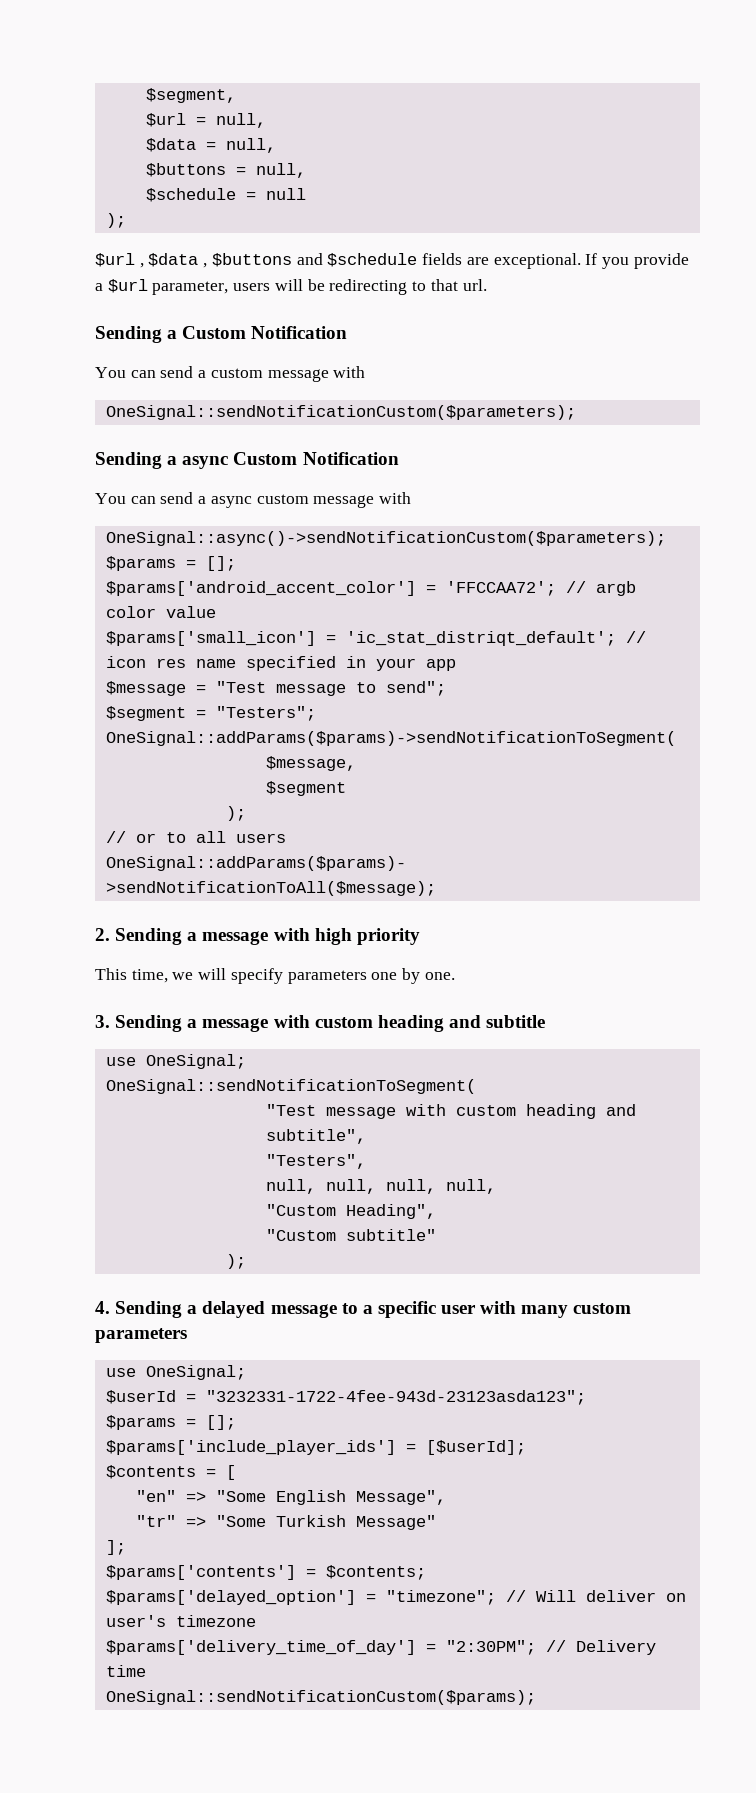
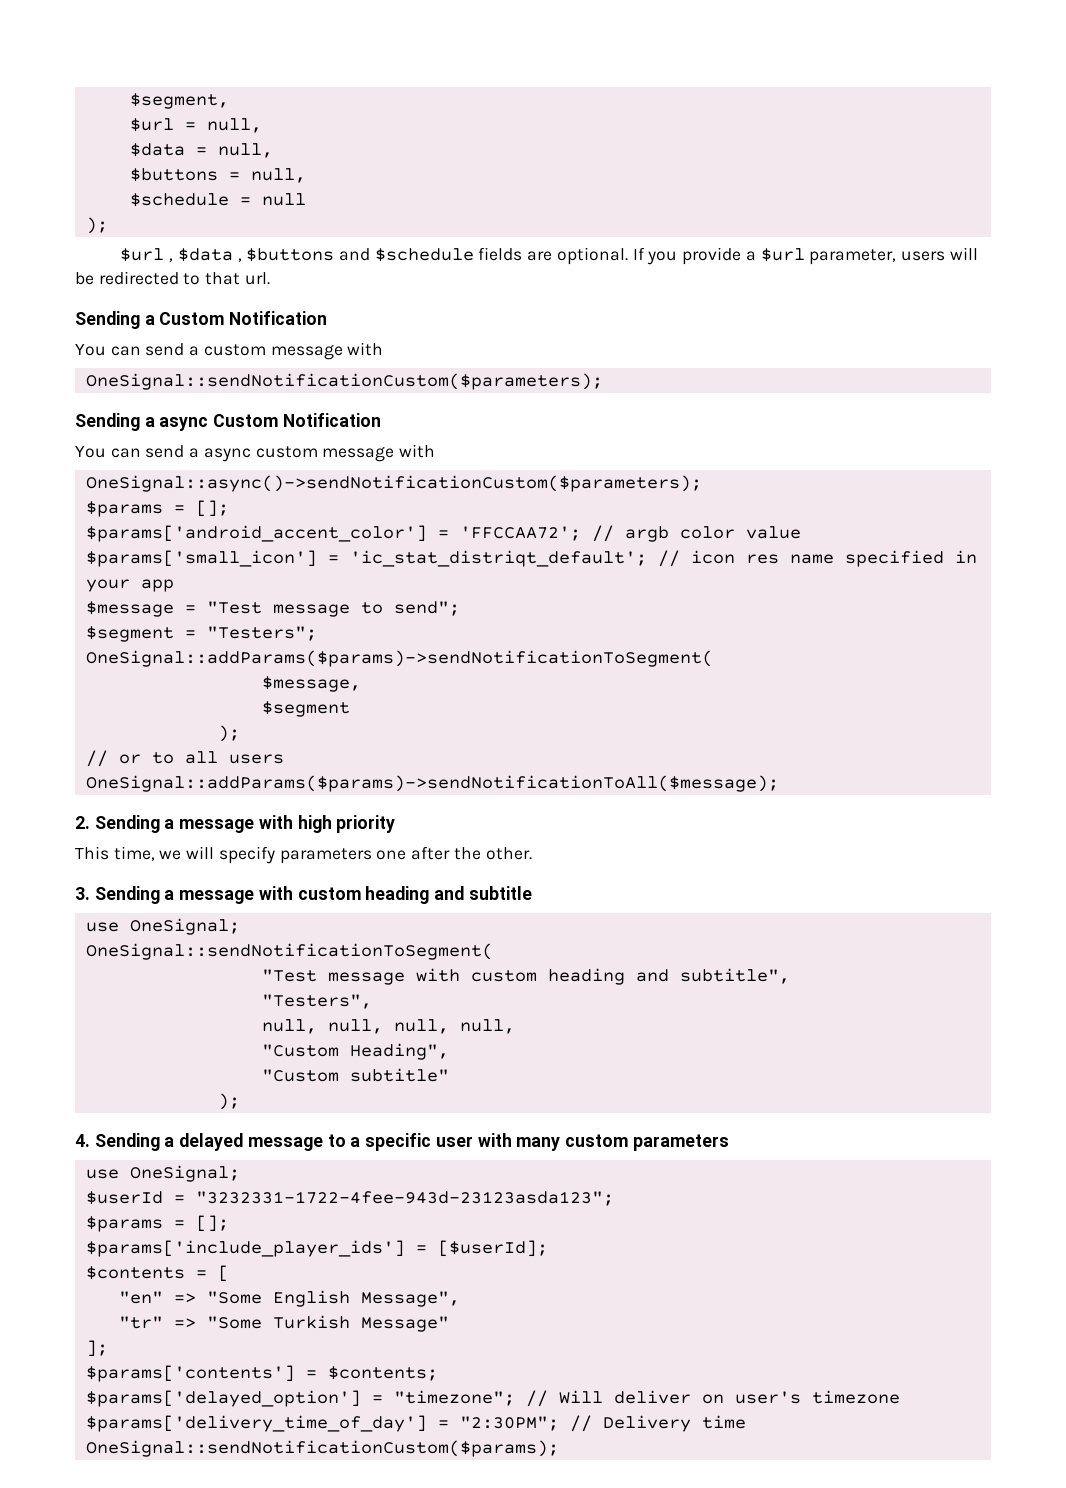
[493,253,581,269] exceptional. -> [556,247,628,265] optional.
[329,279,408,295] redirecting -> [98,271,179,285] redirected
[402,968,455,984] by one. -> [411,846,532,860] after the other.

